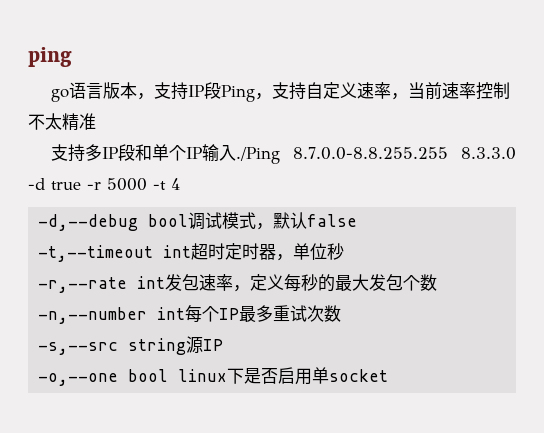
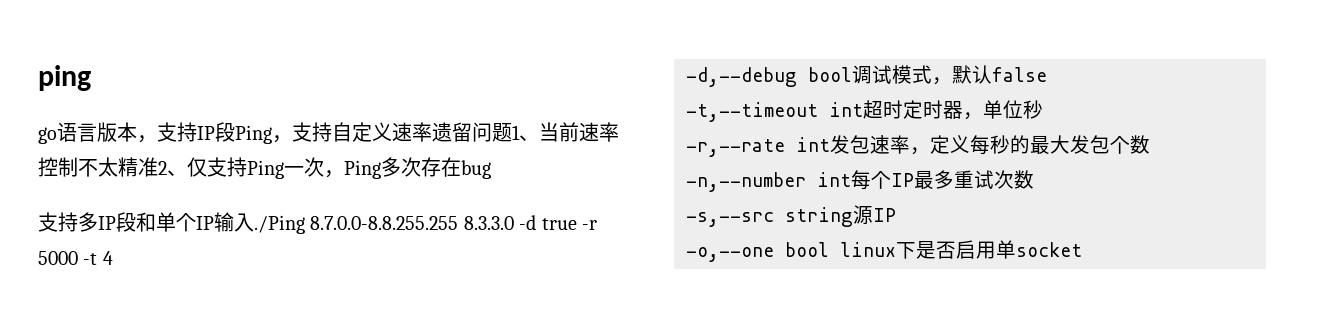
[391,93,409,100] ， -> [432,122,539,142] 遗留问题1、
(96, 121) none -> [158,157,491,179] 2、仅支持Ping一次，Ping多次存在bug

